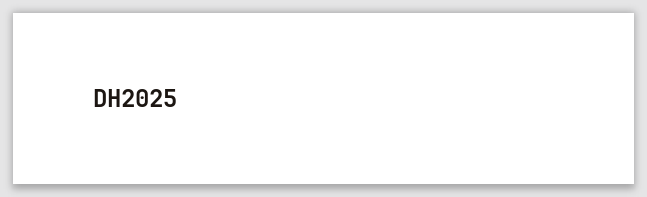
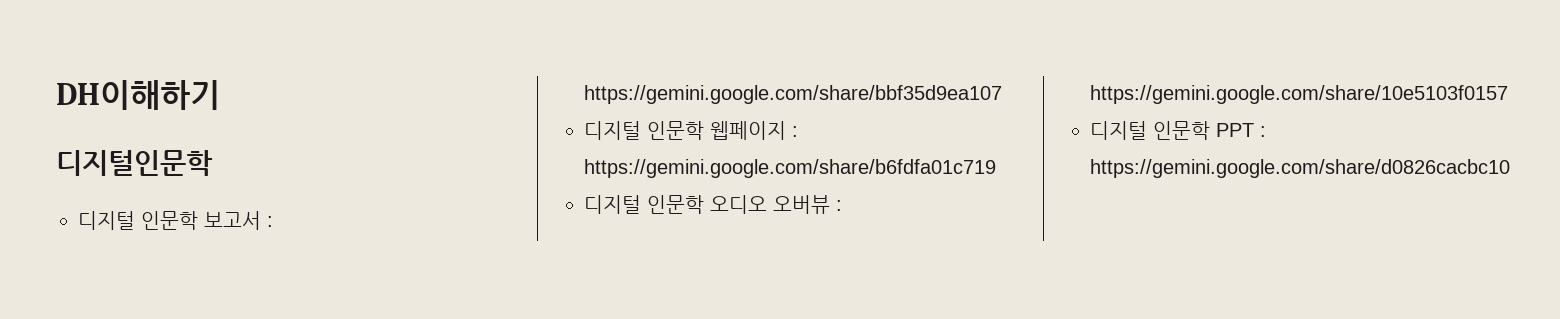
[93,89,177,107] DH2025 -> [56,80,220,110] [56,150,213,176] [78,211,273,230] [584,85,1002,104] [584,121,798,140] [584,159,996,178] [584,195,842,214] [1090,85,1508,104] [1090,121,1266,140] [1090,159,1510,178] DH이해하기 // 디지털인문학 // 디지털 인문학 보고서 : https://gemini.google.com/share/bbf35d9ea107 // 디지털 인문학 웹페이지 : https://gemini.google.com/share/b6fdfa01c719 // 디지털 인문학 오디오 오버뷰 : https://gemini.google.com/share/10e5103f0157 // 디지털 인문학 PPT : https://gemini.google.com/share/d0826cacbc10

